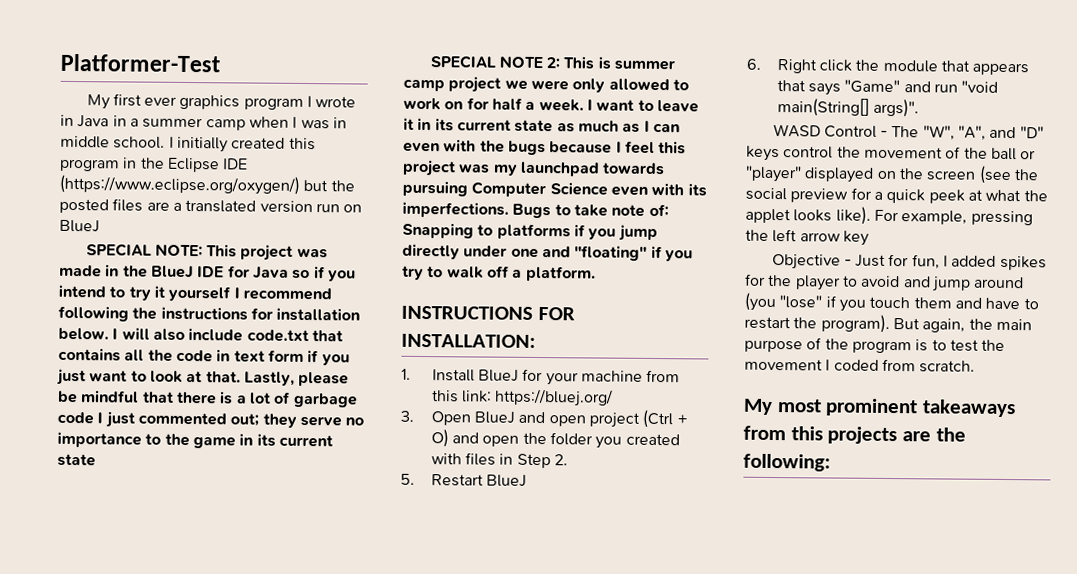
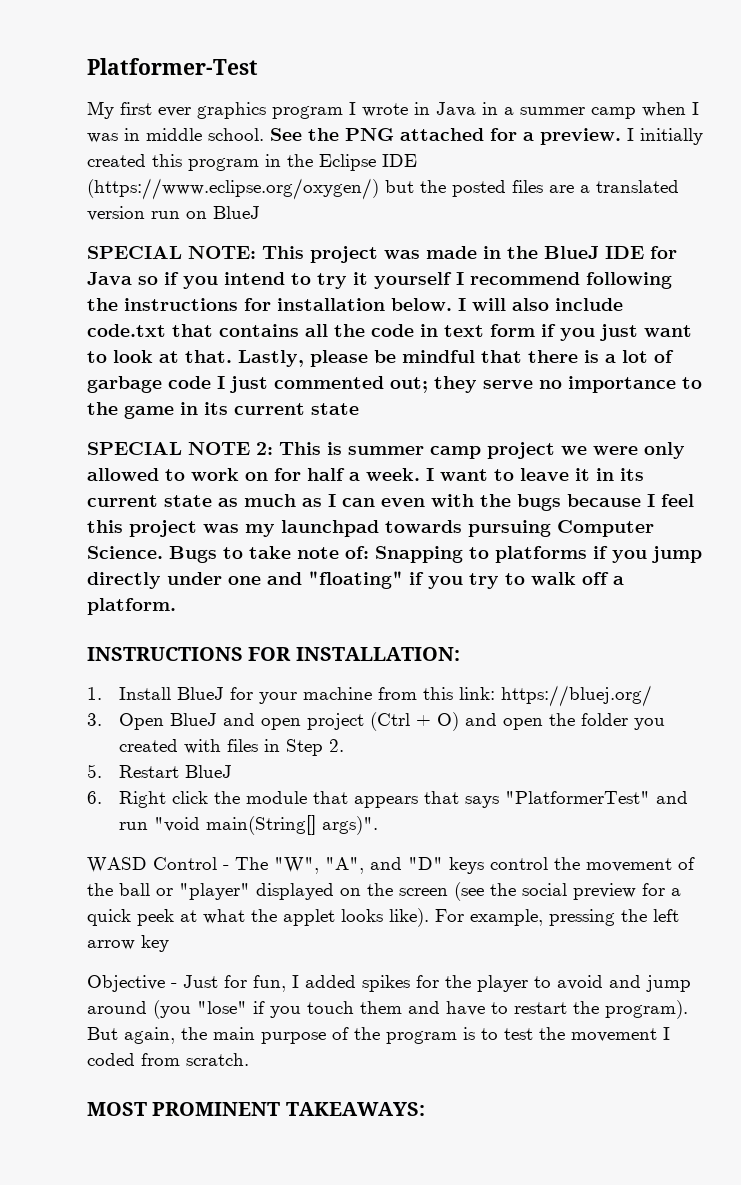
(166, 142) none -> [270,128,621,145] See the PNG attached for a preview.
[549,182,707,197] [402,201,509,218] Science even with its imperfections. -> [87,546,163,559] Science.
[844,79,901,94] "Game" -> [505,791,651,804] "PlatformerTest"
[743,398,1017,418] [743,425,966,445] [743,453,831,472] My most prominent takeaways from this projects are the following: -> [87,1102,425,1116] MOST PROMINENT TAKEAWAYS:

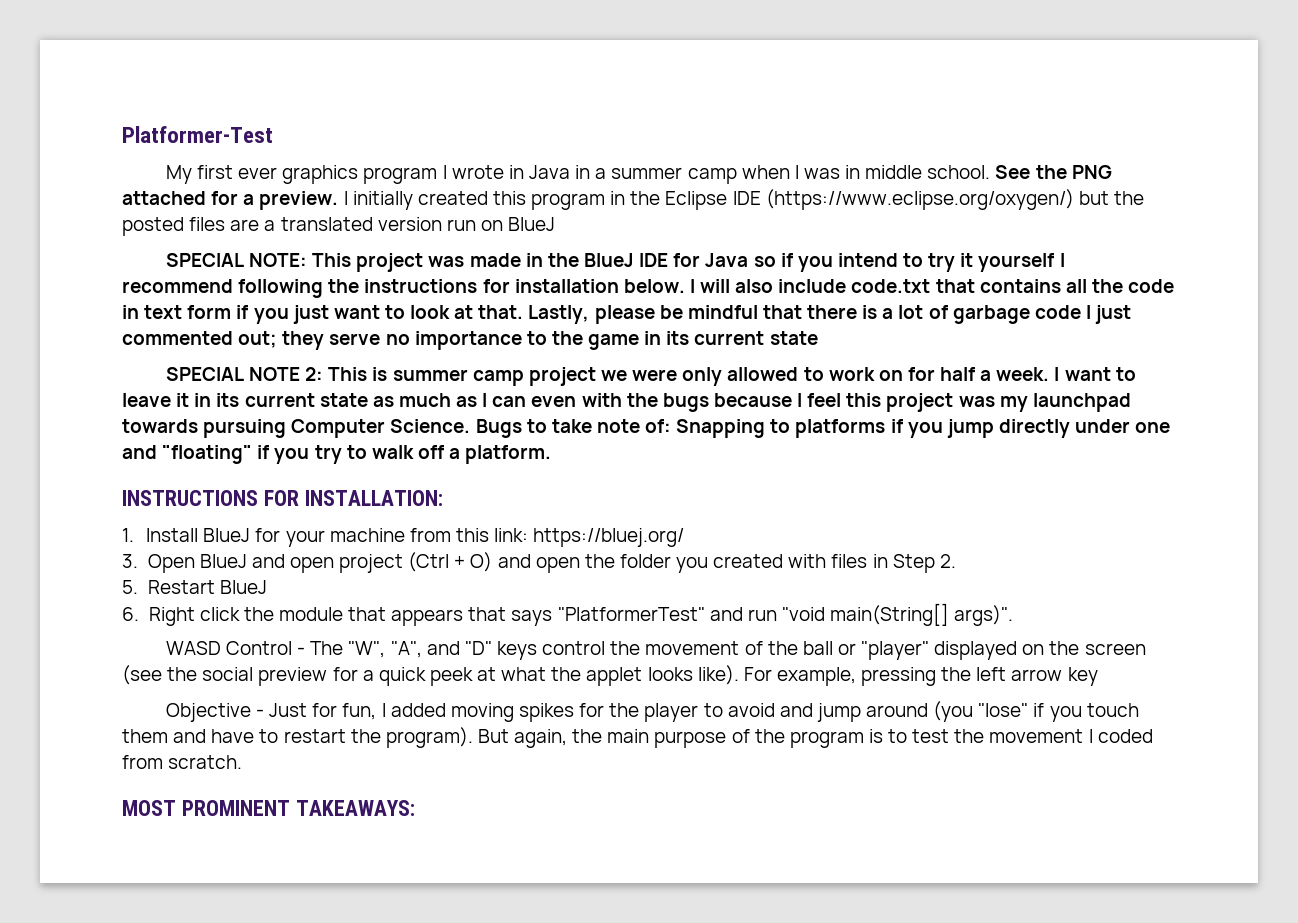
(356, 981) none -> [450,703,514,722] moving

